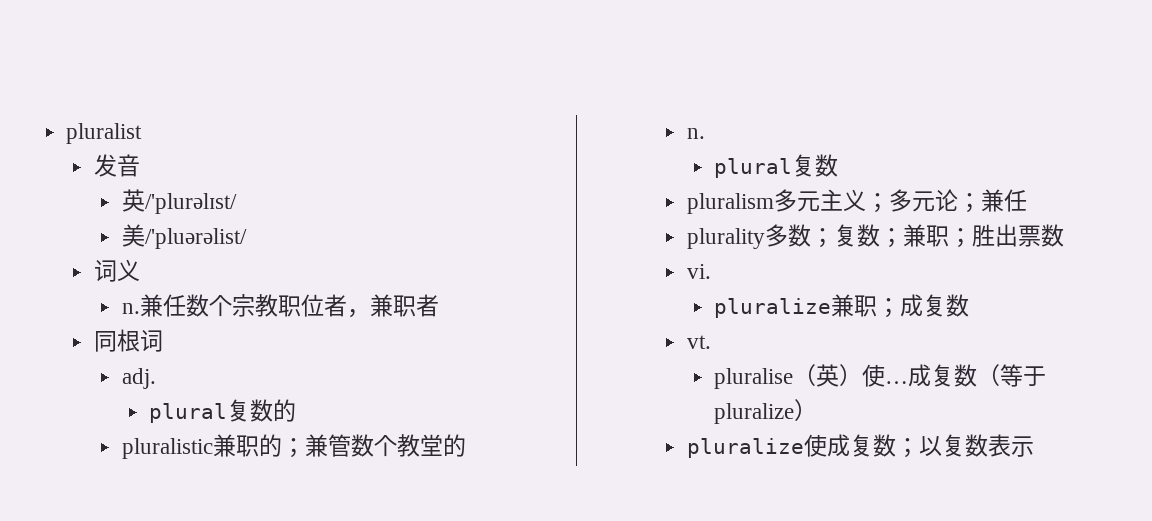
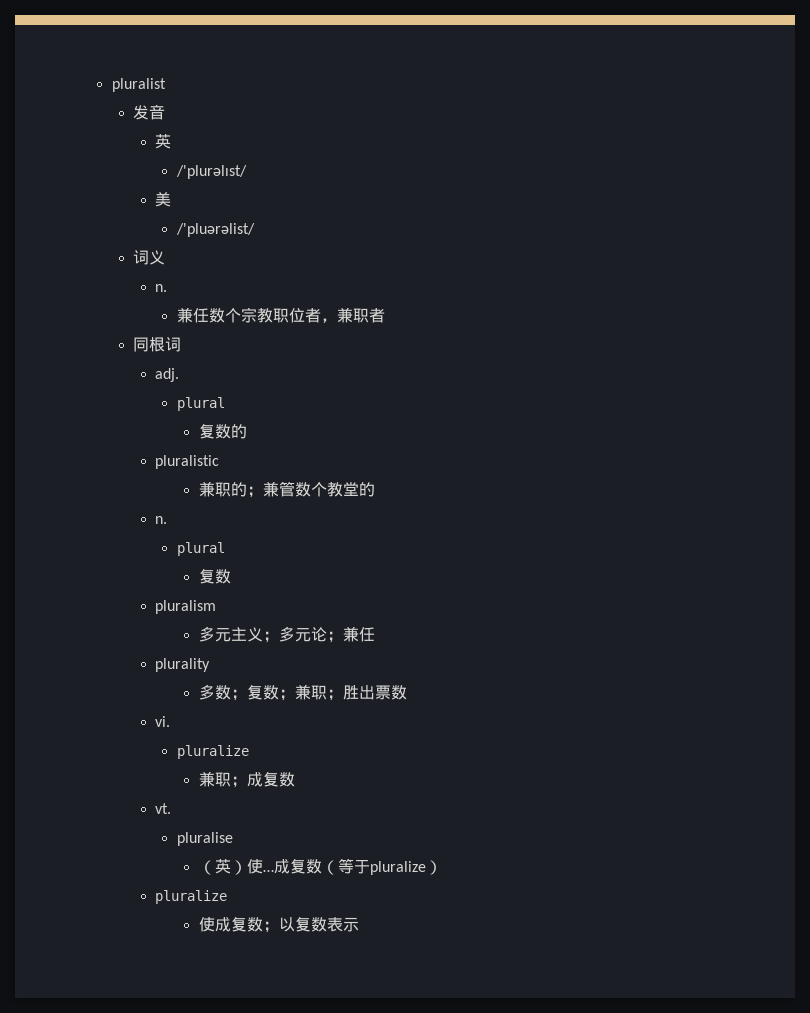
(145, 200) none -> (172, 141) //
(145, 235) none -> (172, 199) //
(140, 308) none -> (168, 288) //
(228, 413) none -> (225, 404) //
(213, 448) none -> (220, 462) //
(793, 168) none -> (225, 549) //
(774, 203) none -> (217, 607) //
(765, 238) none -> (211, 665) //
(832, 308) none -> (249, 752) //
(794, 378) none -> (233, 839) //
(804, 448) none -> (228, 897) //

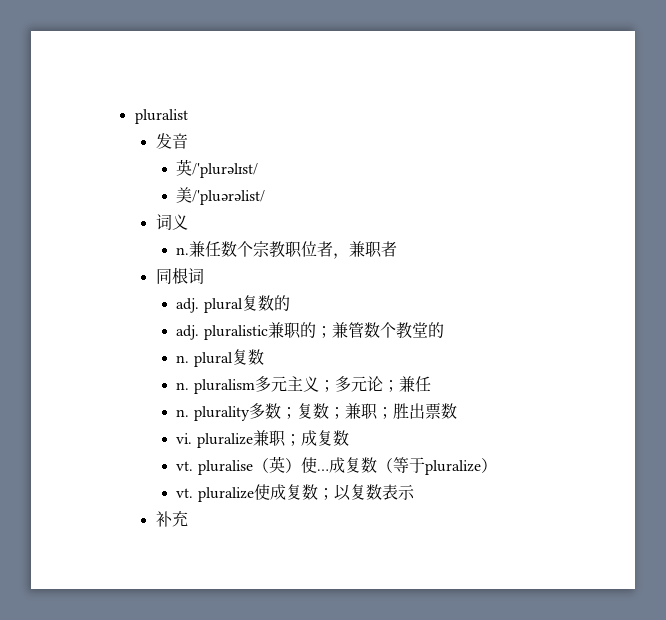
(172, 141) // -> (193, 167) none
(172, 199) // -> (193, 195) none
(168, 288) // -> (190, 251) none
[176,397,225,411] // plural // -> [203,298,243,313] plural
(247, 431) none -> [176,325,200,340] adj.
(220, 462) // -> (268, 332) none
[176,542,225,556] [198,569,231,584] // plural // 复数 // -> [193,349,264,367] [176,382,190,390] plural复数 // n.
(217, 607) // -> (255, 386) none
(375, 634) none -> [176,409,190,417] n.
(211, 665) // -> (250, 413) none
[176,745,249,759] // pluralize // -> [196,433,253,448] pluralize
(172, 808) // -> (194, 466) none
(233, 839) // -> (253, 467) none
[155,890,228,904] pluralize // -> [176,487,254,502] vt. pluralize
(359, 924) none -> [155,511,188,527] // 补充

